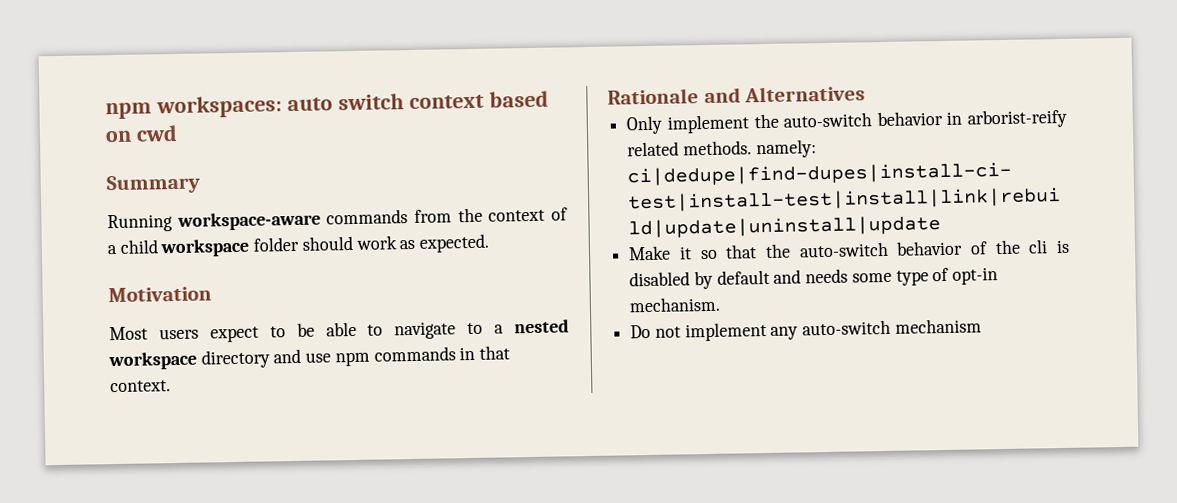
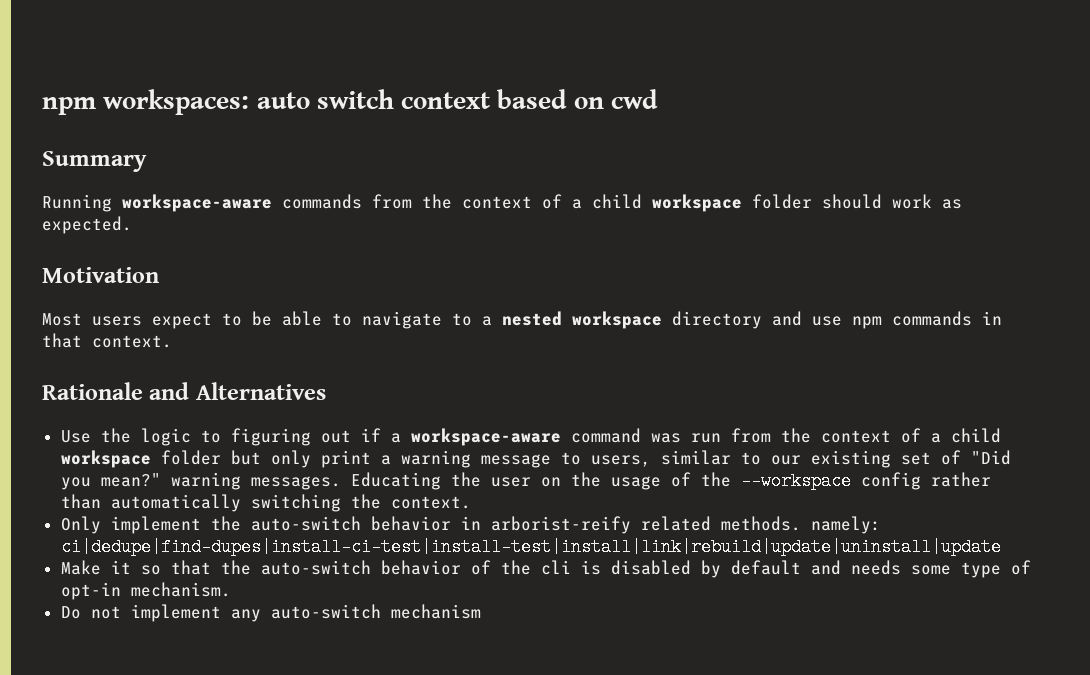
(866, 94) none -> [60,428,1001,446] [60,450,1011,468] [60,472,991,490] [60,494,471,512] // Use the logic to figuring out if a workspace-aware command was run from the context of a child workspace folder but only print a warning message to users, similar to our existing set of "Did you mean?" warning messages. Educating the user on the usage of the --workspace config rather than automatically switching the context.

